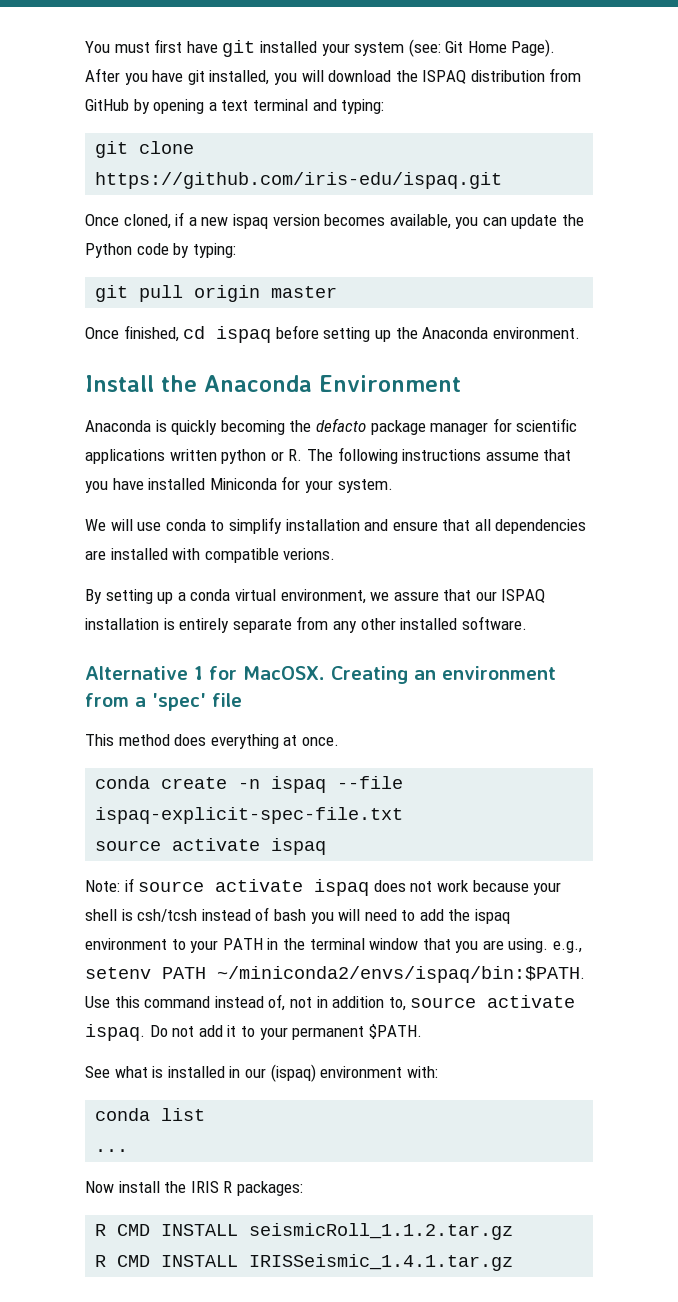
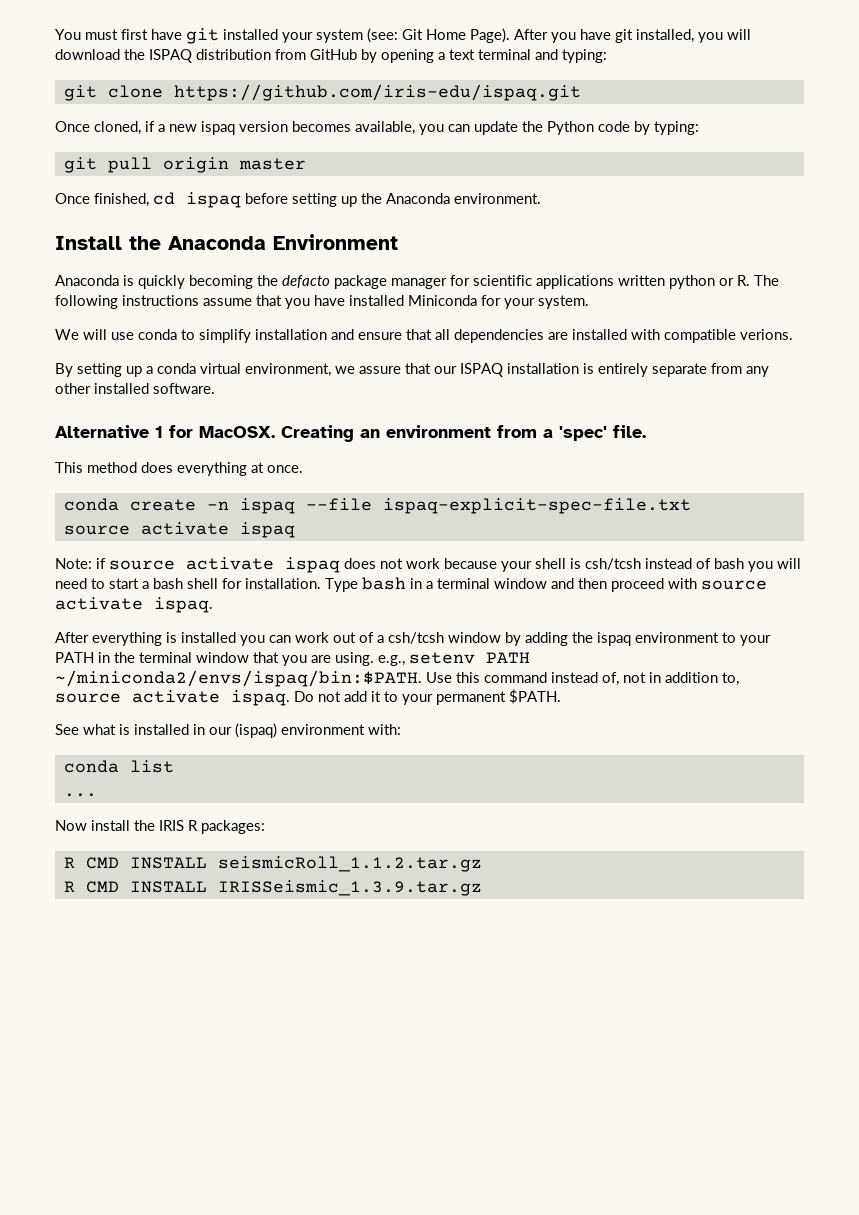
[212,693,242,707] file -> [613,425,646,438] file.
[419,909,444,921] add -> [109,577,767,592] [55,597,213,613] [55,632,568,646] start a bash shell for installation. Type bash in a terminal window and then proceed with source activate ispaq. // After everything is installed you can work out of a csh/tcsh window by adding
[249,1254,514,1271] IRISSeismic_1.4.1.tar.gz -> [217,880,482,896] IRISSeismic_1.3.9.tar.gz

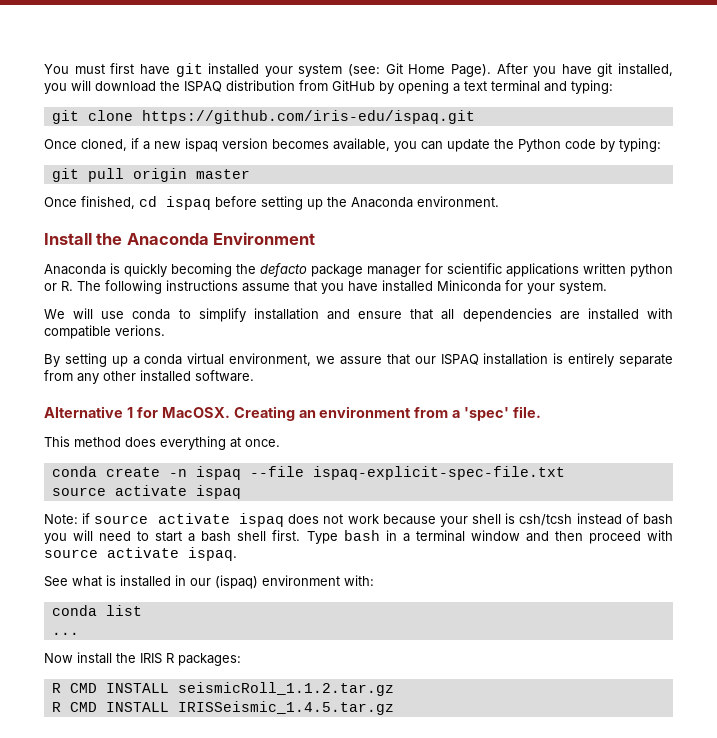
[222,578,321,589] for installation. -> [272,530,301,541] first.
[55,632,771,646] [55,652,530,666] [55,670,739,687] [55,689,561,706] // After everything is installed you can work out of a csh/tcsh window by adding the ispaq environment to your PATH in the terminal window that you are using. e.g., setenv PATH ~/miniconda2/envs/ispaq/bin:$PATH. Use this command instead of, not in addition to, source activate ispaq. Do not add it to your permanent $PATH. -> (237, 554) none
[217,880,482,896] IRISSeismic_1.3.9.tar.gz -> [177,701,394,715] IRISSeismic_1.4.5.tar.gz

